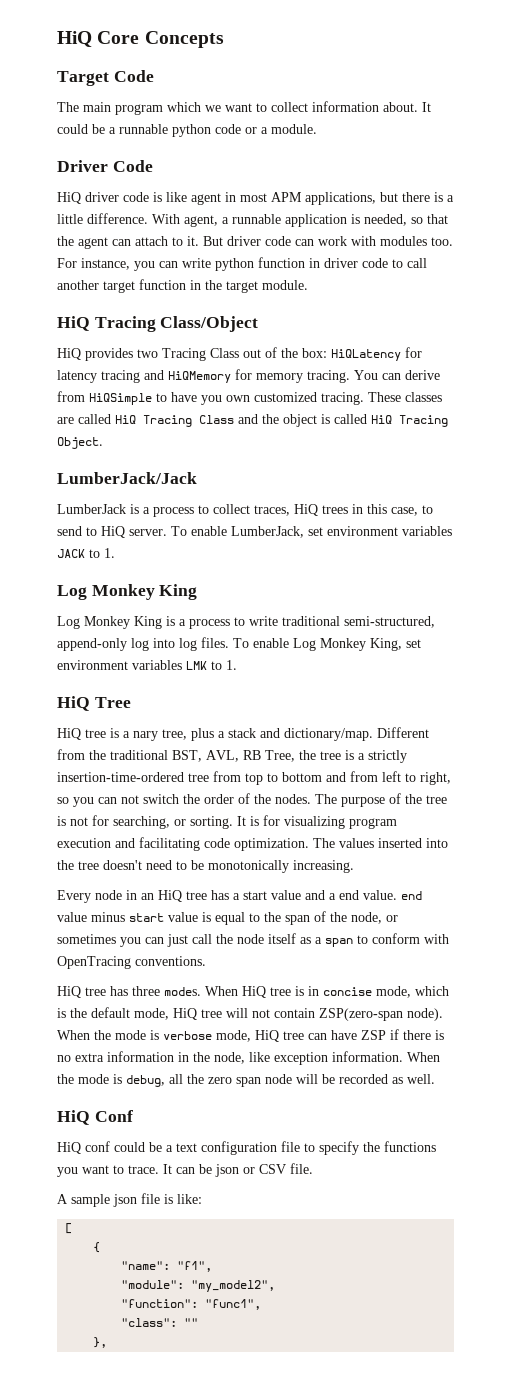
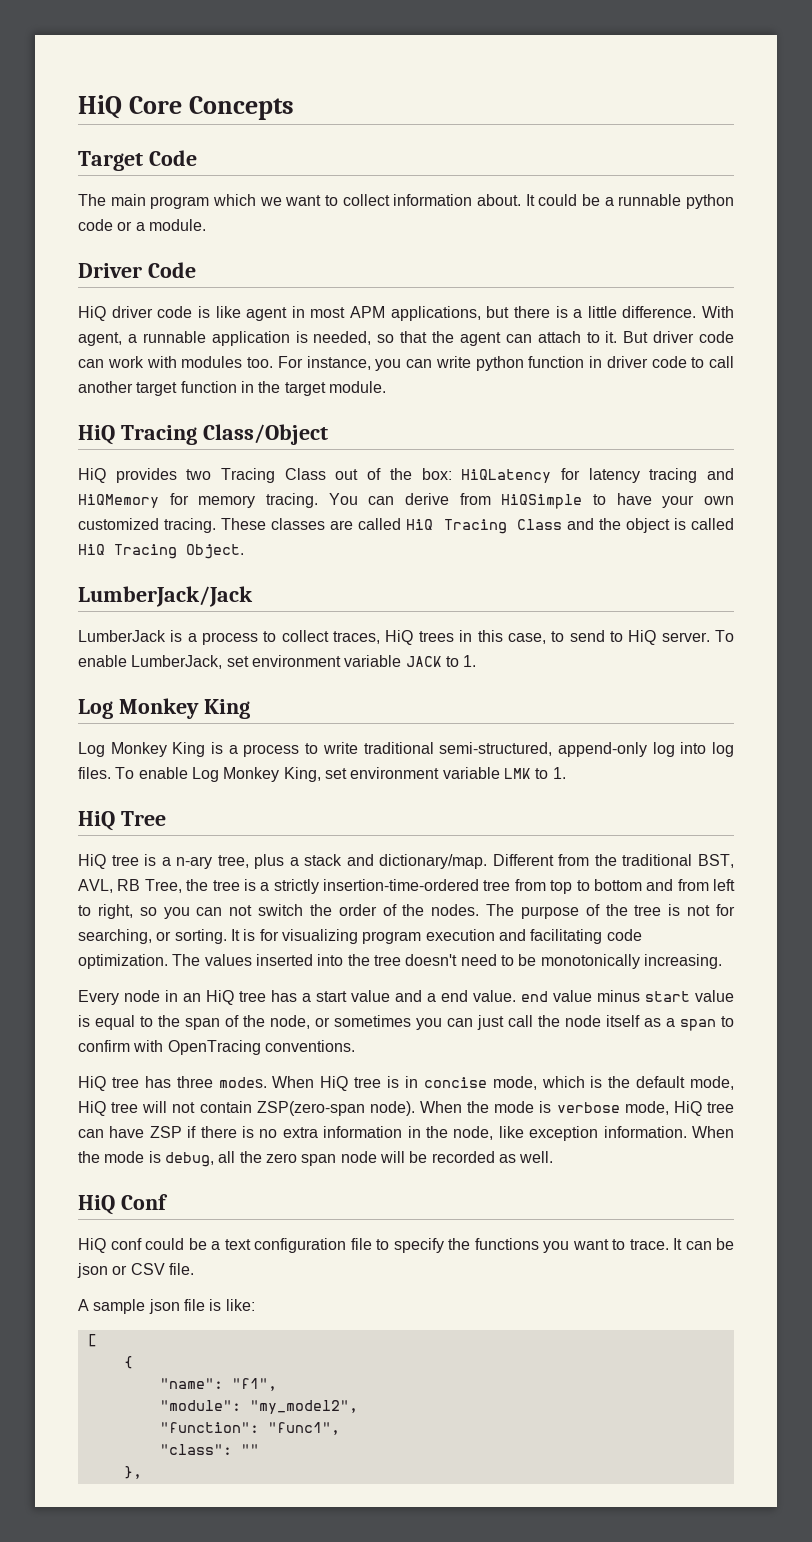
[201,395,222,405] you -> [662,495,695,508] your
[402,526,452,536] variables -> [344,655,402,667] variable
[132,660,182,670] variables -> [442,767,500,779] variable
[133,731,158,741] nary -> [176,856,213,869] n-ary
[372,933,420,944] conform -> [78,1040,130,1052] confirm

